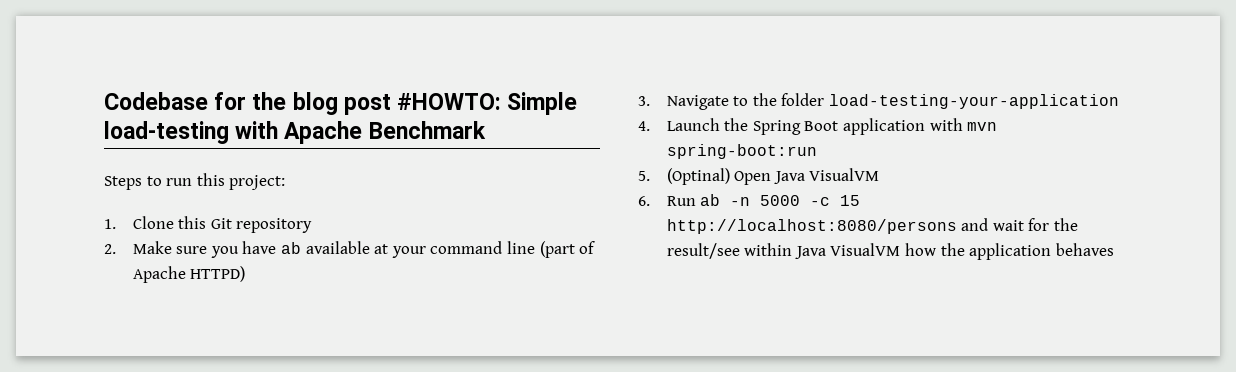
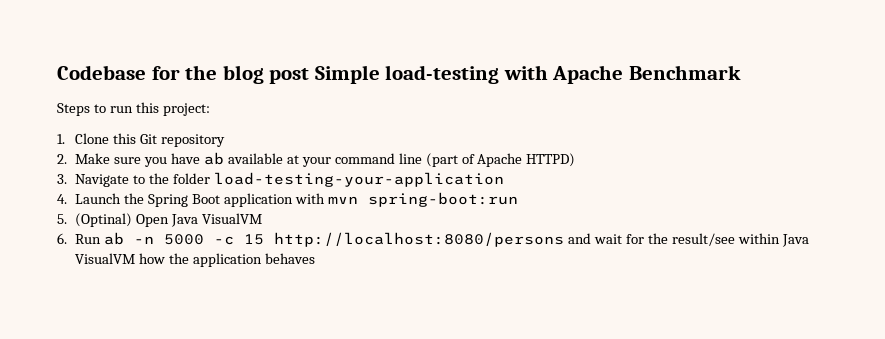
[397,93,502,110] #HOWTO: -> (310, 76) none

